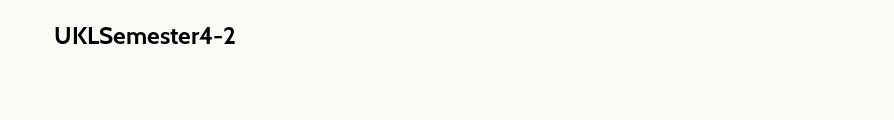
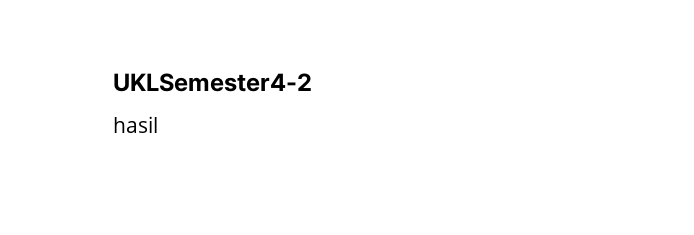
(236, 35) none -> [113,116,158,133] // hasil

